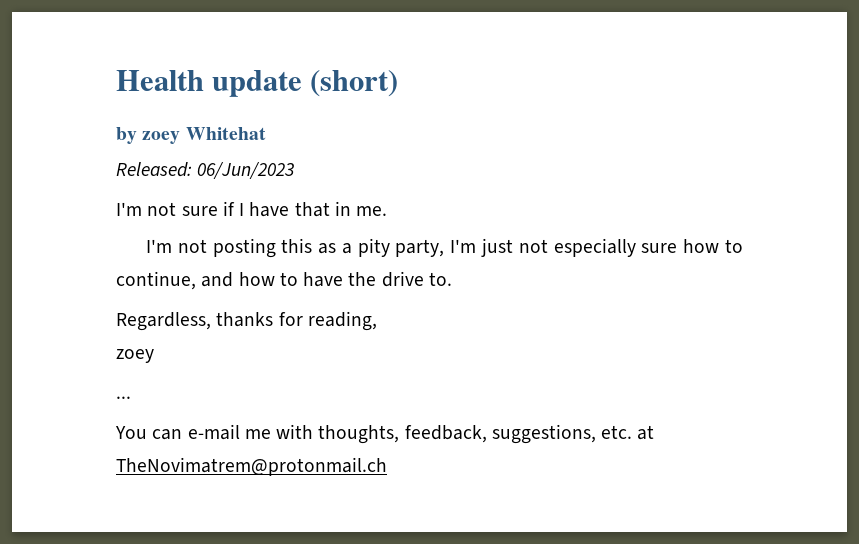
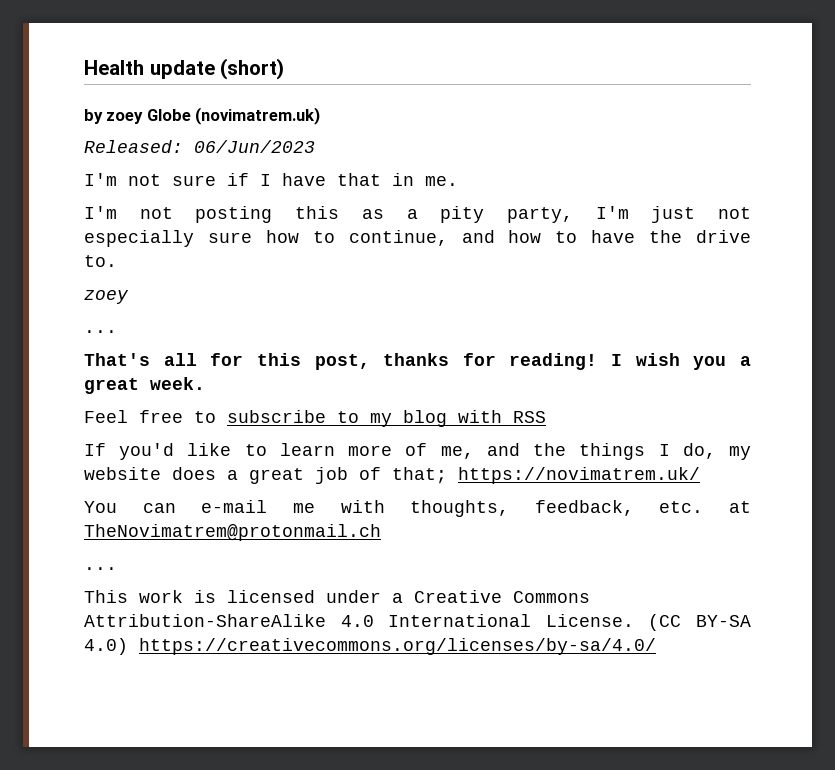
[185,127,266,140] Whitehat -> [146,107,321,125] Globe (novimatrem.uk)
[116,311,377,331] [116,349,154,363] [116,396,131,399] Regardless, thanks for reading, // zoey // ... -> [84,290,129,304] [84,330,117,333] [84,353,751,370] [84,377,205,394] [84,410,546,427] [84,443,752,460] [84,467,700,484] zoey // ... // That's all for this post, thanks for reading! I wish you a great week. // Feel free to subscribe to my blog with RSS // If you'd like to learn more of me, and the things I do, my website does a great job of that; https://novimatrem.uk/
[491,424,596,444] suggestions, -> (634, 508) none
(387, 466) none -> [84,567,117,570] [84,590,590,603] [84,614,752,631] [84,638,656,655] // ... // This work is licensed under a Creative Commons Attribution-ShareAlike 4.0 International License. (CC BY-SA 4.0) https://creativecommons.org/licenses/by-sa/4.0/

